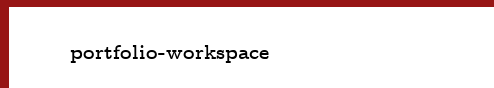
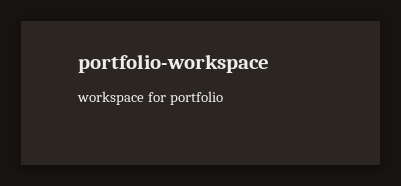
(269, 54) none -> [77,91,223,105] // workspace for portfolio

